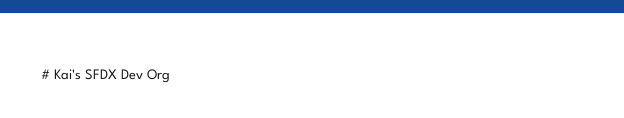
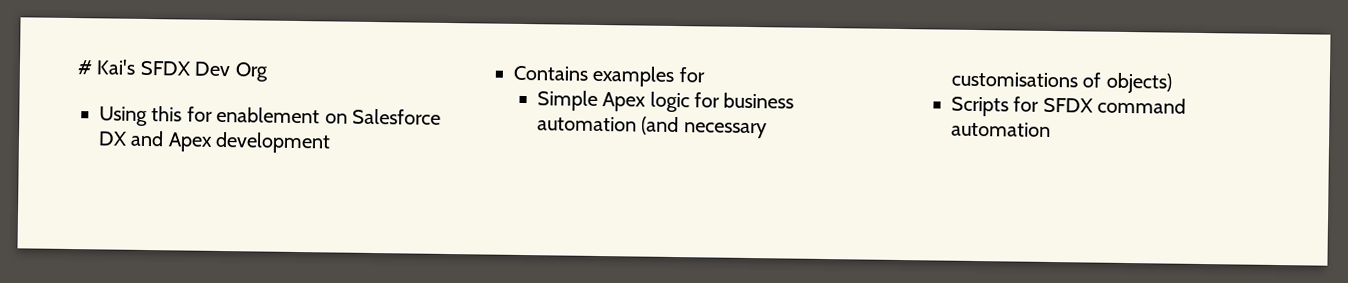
(170, 76) none -> [99,106,441,127] [98,130,332,154] [513,65,705,88] [536,90,795,113] [536,116,767,139] [950,71,1172,94] [950,96,1187,117] [950,121,1051,137] // Using this for enablement on Salesforce DX and Apex development // Contains examples for // Simple Apex logic for business automation (and necessary customisations of objects) // Scripts for SFDX command automation

